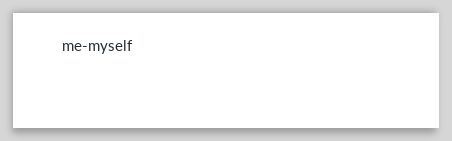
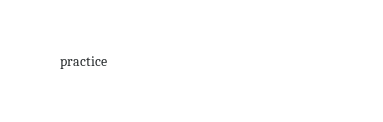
[62,40,133,54] me-myself -> [60,56,107,69] practice

